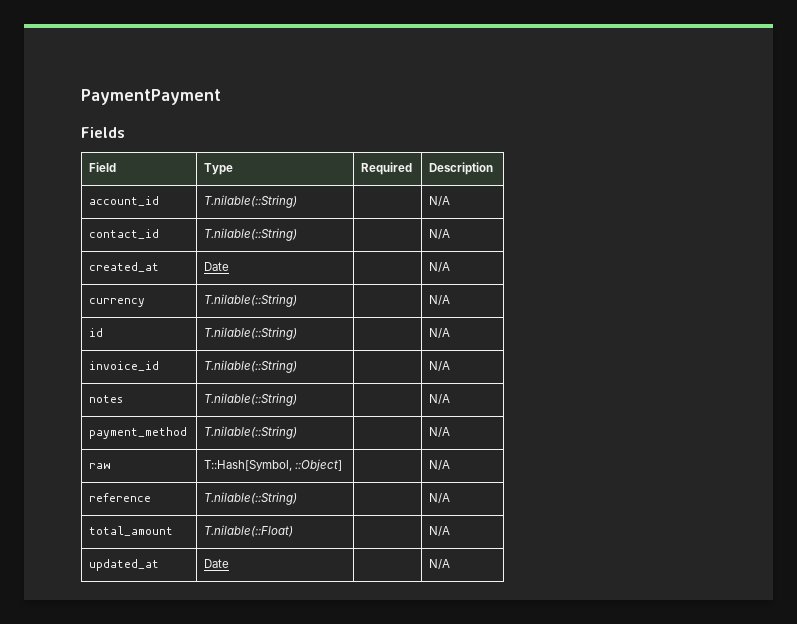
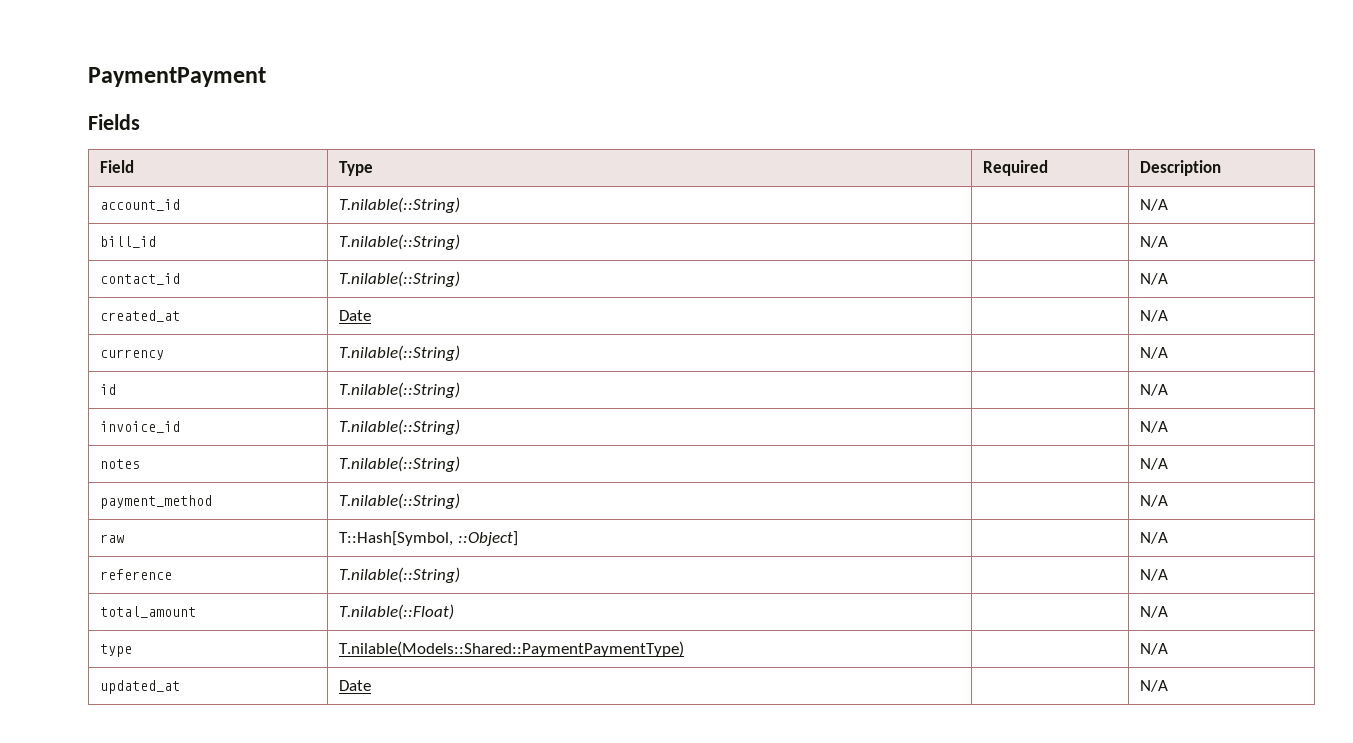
(451, 201) none -> [100,236,157,248] [339,234,461,250] [1140,236,1169,248] // bill_id | T.nilable(::String) | | N/A
(451, 531) none -> [100,644,133,657] [339,641,685,657] [1140,643,1169,655] // type | T.nilable(Models::Shared::PaymentPaymentType) | | N/A

